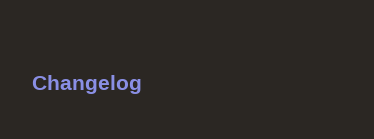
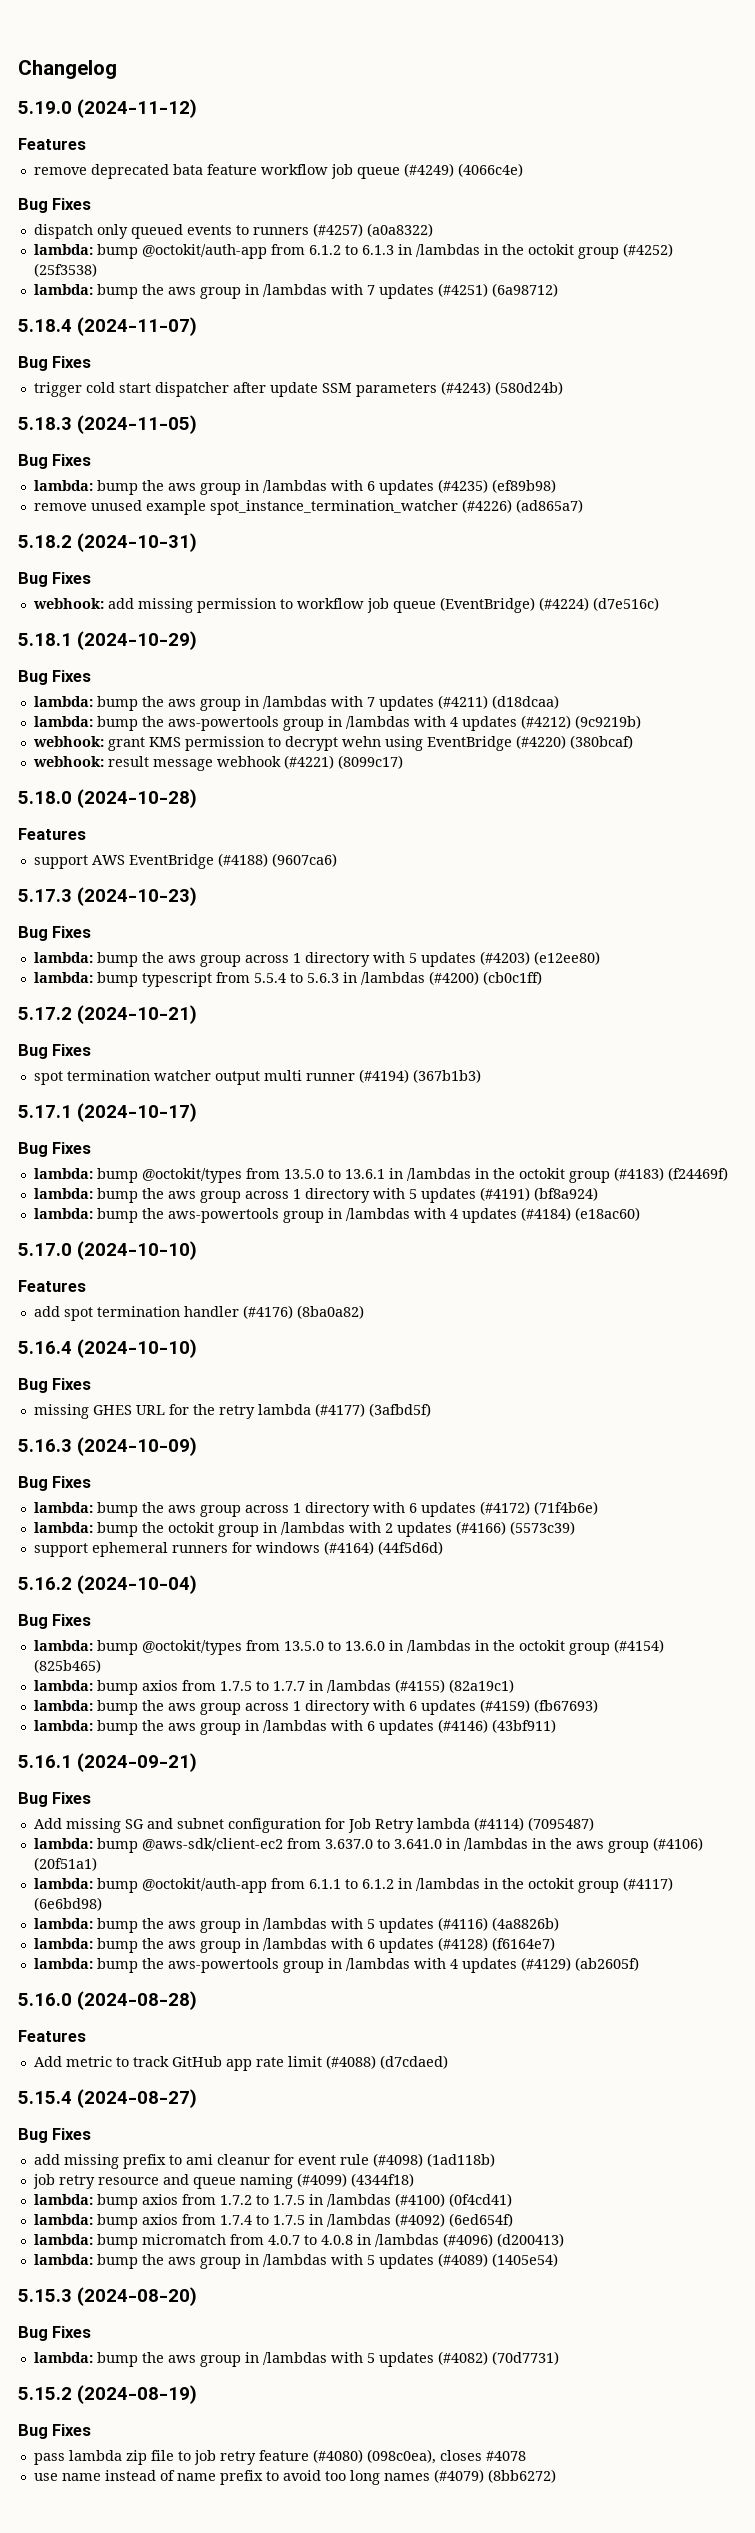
(142, 84) none -> [18,99,197,118] [18,138,86,150] [33,163,523,179] [18,198,92,213] [33,223,433,239] [33,243,673,259] [33,263,97,277] [33,283,558,299] [18,317,197,336] [18,356,92,371] [33,381,563,397] [18,415,197,434] [18,454,92,469] [33,479,556,495] [33,499,583,515] [18,533,197,552] [18,572,92,587] [32,597,659,613] [18,631,197,650] [18,670,92,685] [33,695,559,711] [33,715,641,731] [32,735,633,751] [32,755,403,771] [18,789,197,808] [18,828,86,840] [33,853,337,869] [18,887,197,906] [18,926,92,941] [33,951,600,967] [33,971,542,987] [18,1005,197,1024] [18,1044,92,1059] [33,1069,481,1085] [18,1103,197,1122] [18,1142,92,1157] [33,1167,728,1183] [33,1187,598,1203] [33,1207,640,1223] [18,1241,197,1260] [18,1280,86,1292] [33,1305,364,1321] [18,1339,197,1358] [18,1378,92,1393] [33,1403,431,1419] [18,1437,197,1456] [18,1476,92,1491] [33,1501,598,1517] [33,1521,575,1537] [33,1541,443,1557] [18,1575,197,1594] [18,1614,92,1629] [33,1639,664,1655] [33,1659,101,1673] [33,1679,514,1695] [33,1699,598,1715] [33,1719,556,1735] [18,1753,197,1772] [18,1792,92,1807] [33,1817,594,1833] [33,1837,703,1853] [33,1857,97,1871] [33,1877,673,1893] [33,1897,102,1911] [33,1917,559,1933] [33,1937,555,1953] [33,1957,639,1973] [18,1991,197,2010] [18,2030,86,2042] [33,2055,448,2071] [18,2089,197,2108] [18,2128,92,2143] [33,2153,495,2169] [32,2173,414,2189] [33,2193,512,2209] [33,2213,513,2229] [33,2233,564,2249] [33,2253,558,2269] [18,2287,197,2306] [18,2326,92,2341] [33,2351,559,2367] [18,2385,197,2404] [18,2424,92,2439] [33,2449,526,2465] [33,2469,556,2485] // 5.19.0 (2024-11-12) // Features // remove deprecated bata feature workflow job queue (#4249) (4066c4e) // Bug Fixes // dispatch only queued events to runners (#4257) (a0a8322) // lambda: bump @octokit/auth-app from 6.1.2 to 6.1.3 in /lambdas in the octokit group (#4252) (25f3538) // lambda: bump the aws group in /lambdas with 7 updates (#4251) (6a98712) // 5.18.4 (2024-11-07) // Bug Fixes // trigger cold start dispatcher after update SSM parameters (#4243) (580d24b) // 5.18.3 (2024-11-05) // Bug Fixes // lambda: bump the aws group in /lambdas with 6 updates (#4235) (ef89b98) // remove unused example spot_instance_termination_watcher (#4226) (ad865a7) // 5.18.2 (2024-10-31) // Bug Fixes // webhook: add missing permission to workflow job queue (EventBridge) (#4224) (d7e516c) // 5.18.1 (2024-10-29) // Bug Fixes // lambda: bump the aws group in /lambdas with 7 updates (#4211) (d18dcaa) // lambda: bump the aws-powertools group in /lambdas with 4 updates (#4212) (9c9219b) // webhook: grant KMS permission to decrypt wehn using EventBridge (#4220) (380bcaf) // webhook: result message webhook (#4221) (8099c17) // 5.18.0 (2024-10-28) // Features // support AWS EventBridge (#4188) (9607ca6) // 5.17.3 (2024-10-23) // Bug Fixes // lambda: bump the aws group across 1 directory with 5 updates (#4203) (e12ee80) // lambda: bump typescript from 5.5.4 to 5.6.3 in /lambdas (#4200) (cb0c1ff) // 5.17.2 (2024-10-21) // Bug Fixes // spot termination watcher output multi runner (#4194) (367b1b3) // 5.17.1 (2024-10-17) // Bug Fixes // lambda: bump @octokit/types from 13.5.0 to 13.6.1 in /lambdas in the octokit group (#4183) (f24469f) // lambda: bump the aws group across 1 directory with 5 updates (#4191) (bf8a924) // lambda: bump the aws-powertools group in /lambdas with 4 updates (#4184) (e18ac60) // 5.17.0 (2024-10-10) // Features // add spot termination handler (#4176) (8ba0a82) // 5.16.4 (2024-10-10) // Bug Fixes // missing GHES URL for the retry lambda (#4177) (3afbd5f) // 5.16.3 (2024-10-09) // Bug Fixes // lambda: bump the aws group across 1 directory with 6 updates (#4172) (71f4b6e) // lambda: bump the octokit group in /lambdas with 2 updates (#4166) (5573c39) // support ephemeral runners for windows (#4164) (44f5d6d) // 5.16.2 (2024-10-04) // Bug Fixes // lambda: bump @octokit/types from 13.5.0 to 13.6.0 in /lambdas in the octokit group (#4154) (825b465) // lambda: bump axios from 1.7.5 to 1.7.7 in /lambdas (#4155) (82a19c1) // lambda: bump the aws group across 1 directory with 6 updates (#4159) (fb67693) // lambda: bump the aws group in /lambdas with 6 updates (#4146) (43bf911) // 5.16.1 (2024-09-21) // Bug Fixes // Add missing SG and subnet configuration for Job Retry lambda (#4114) (7095487) // lambda: bump @aws-sdk/client-ec2 from 3.637.0 to 3.641.0 in /lambdas in the aws group (#4106) (20f51a1) // lambda: bump @octokit/auth-app from 6.1.1 to 6.1.2 in /lambdas in the octokit group (#4117) (6e6bd98) // lambda: bump the aws group in /lambdas with 5 updates (#4116) (4a8826b) // lambda: bump the aws group in /lambdas with 6 updates (#4128) (f6164e7) // lambda: bump the aws-powertools group in /lambdas with 4 updates (#4129) (ab2605f) // 5.16.0 (2024-08-28) // Features // Add metric to track GitHub app rate limit (#4088) (d7cdaed) // 5.15.4 (2024-08-27) // Bug Fixes // add missing prefix to ami cleanur for event rule (#4098) (1ad118b) // job retry resource and queue naming (#4099) (4344f18) // lambda: bump axios from 1.7.2 to 1.7.5 in /lambdas (#4100) (0f4cd41) // lambda: bump axios from 1.7.4 to 1.7.5 in /lambdas (#4092) (6ed654f) // lambda: bump micromatch from 4.0.7 to 4.0.8 in /lambdas (#4096) (d200413) // lambda: bump the aws group in /lambdas with 5 updates (#4089) (1405e54) // 5.15.3 (2024-08-20) // Bug Fixes // lambda: bump the aws group in /lambdas with 5 updates (#4082) (70d7731) // 5.15.2 (2024-08-19) // Bug Fixes // pass lambda zip file to job retry feature (#4080) (098c0ea), closes #4078 // use name instead of name prefix to avoid too long names (#4079) (8bb6272)

